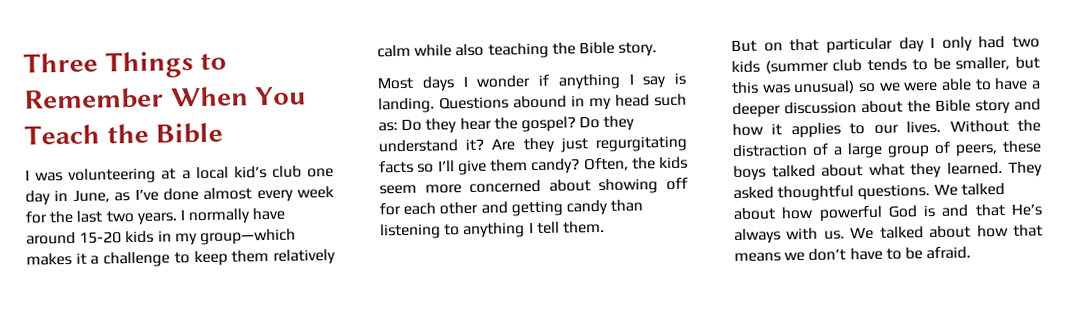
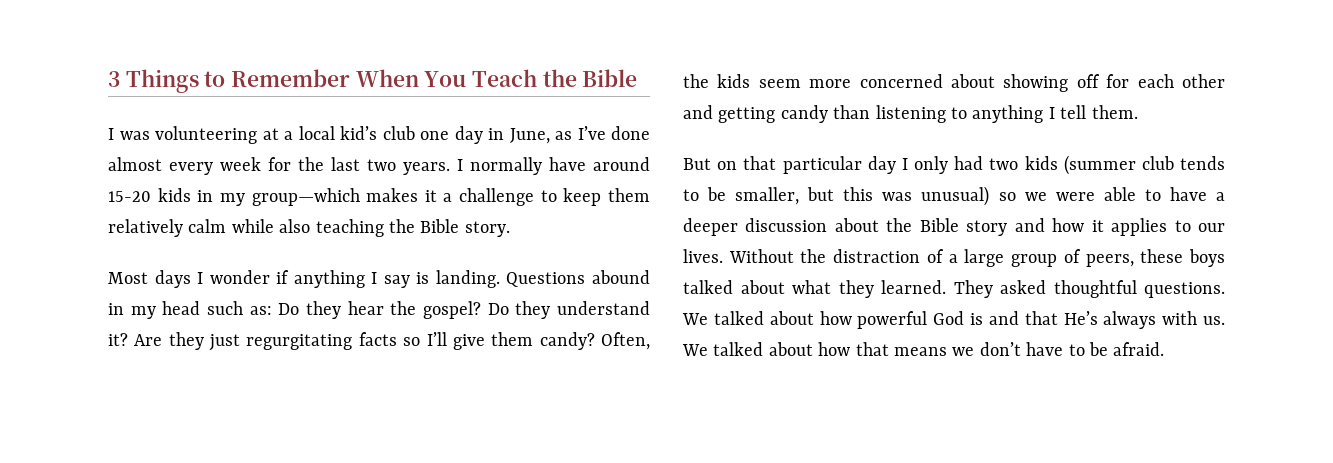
[23,52,98,73] Three -> [108,71,120,87] 3

